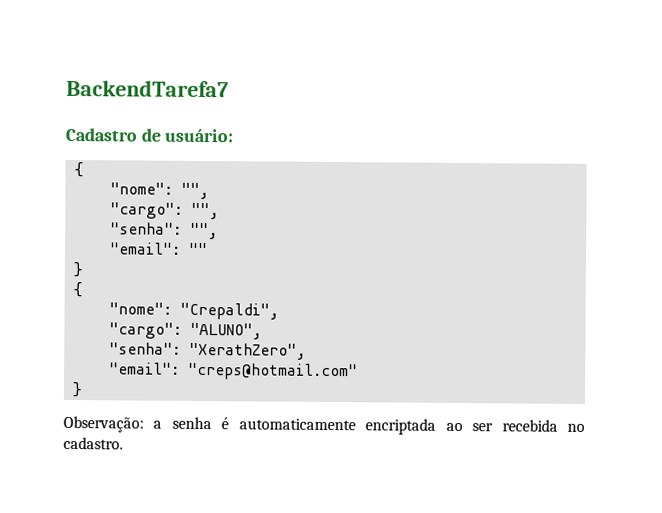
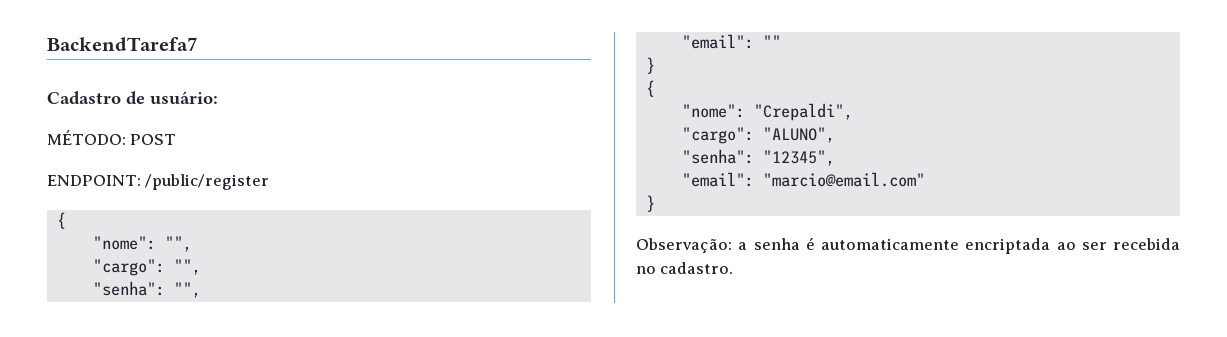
(234, 135) none -> [47,130,177,145] [47,174,270,190] // MÉTODO: POST // ENDPOINT: /public/register
[189,342,307,360] [109,362,359,381] "XerathZero", // "email": "creps@hotmail.com" -> [762,150,835,166] [681,172,925,187] "12345", // "email": "marcio@email.com"

